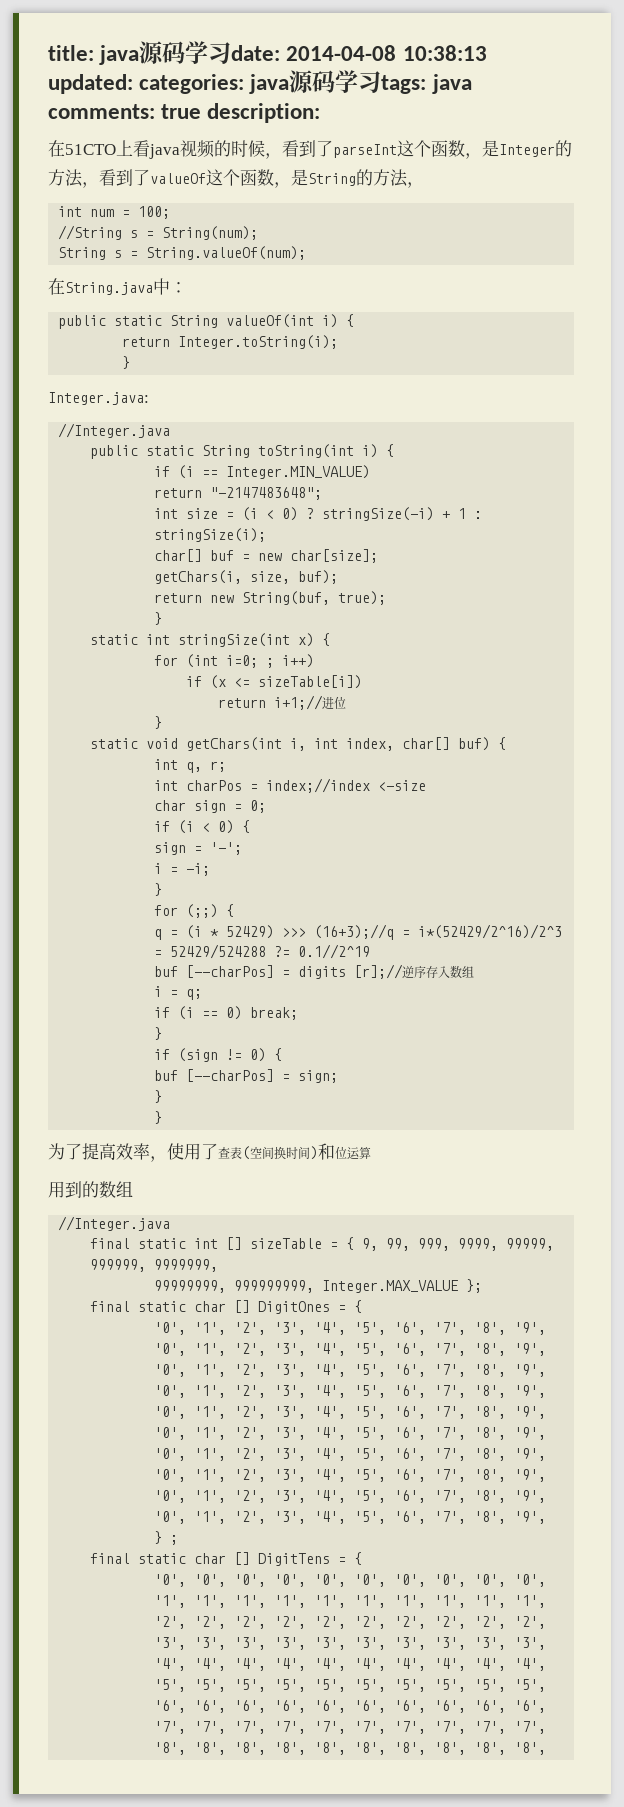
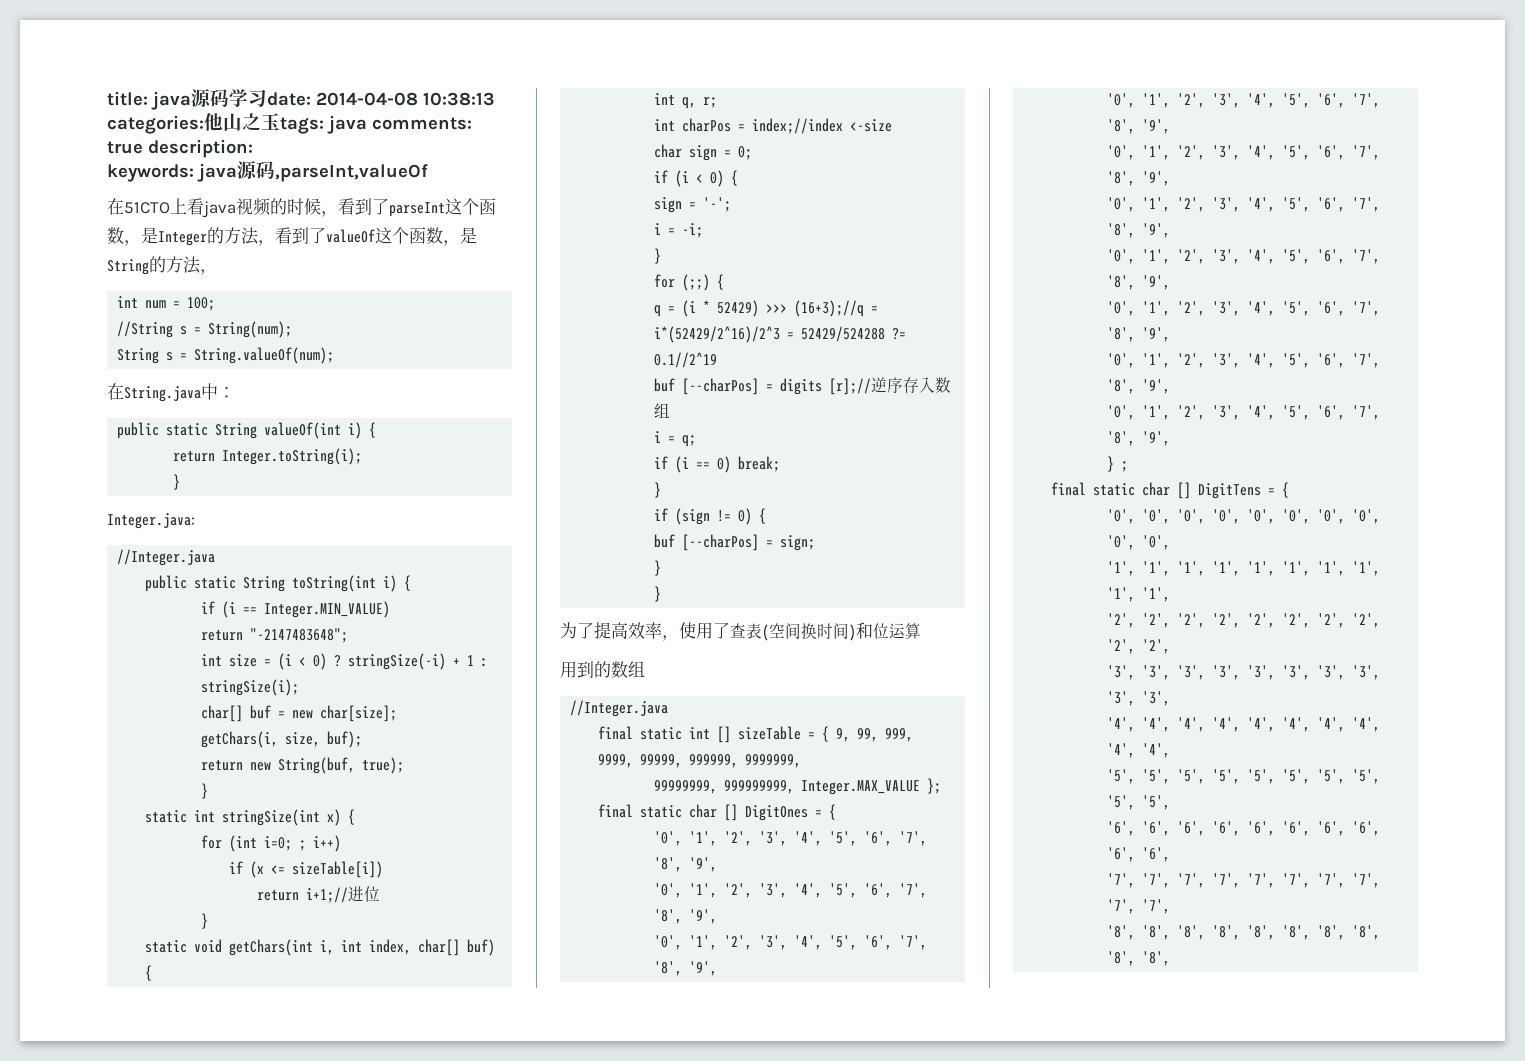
[48,70,382,94] updated: categories: java源码学习 -> [107,113,280,134] categories:他山之玉
(321, 113) none -> [107,161,428,182] // keywords: java源码,parseInt,valueOf

